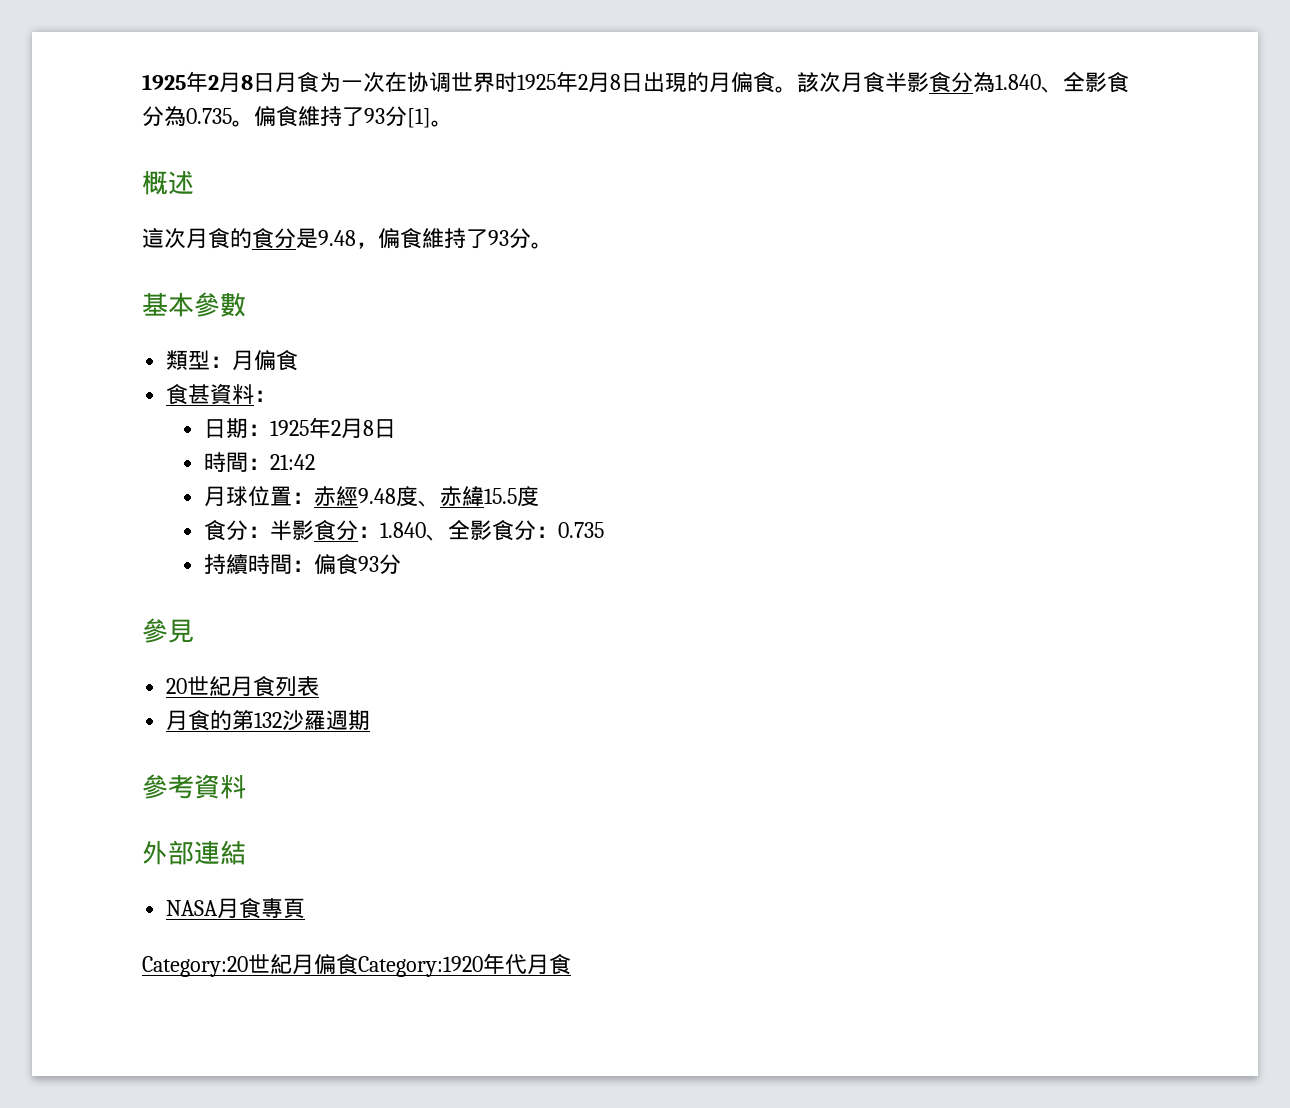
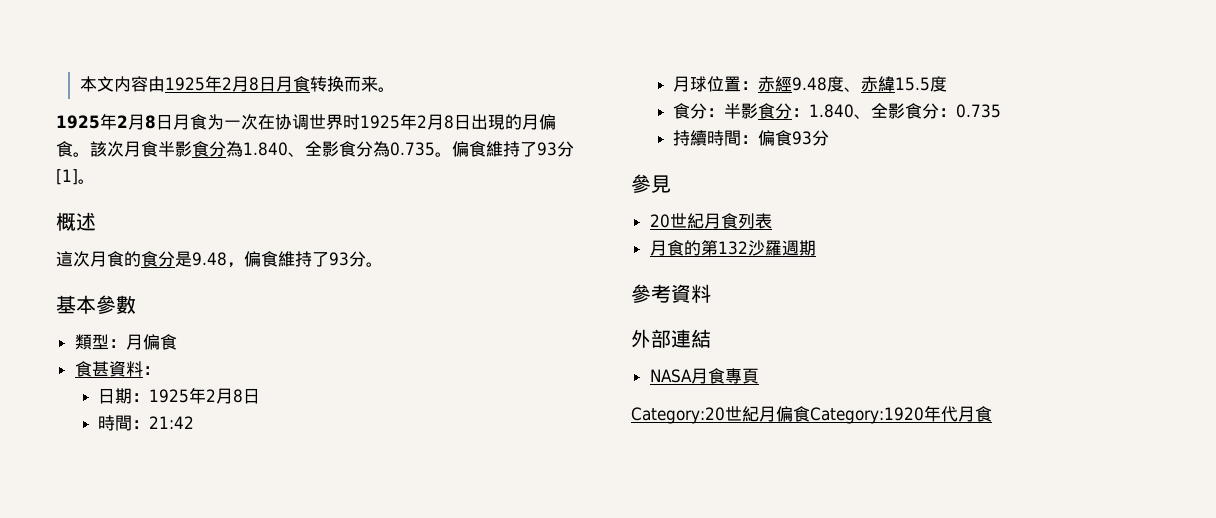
(142, 82) none -> [79,75,395,92] 本文内容由1925年2月8日月食转换而来。 //

